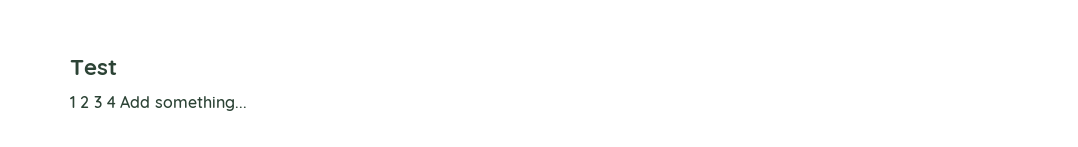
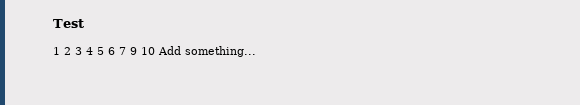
(116, 102) none -> [97,47,155,55] 5 6 7 9 10

